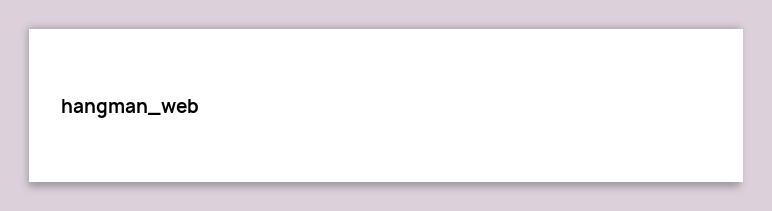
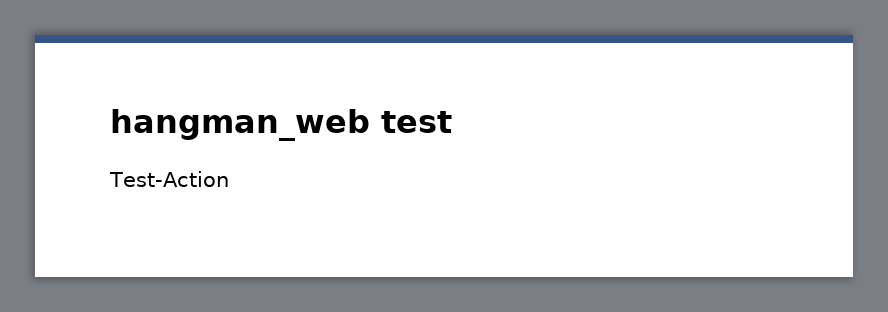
(199, 108) none -> [381,111,452,133] [109,171,229,187] test // Test-Action

